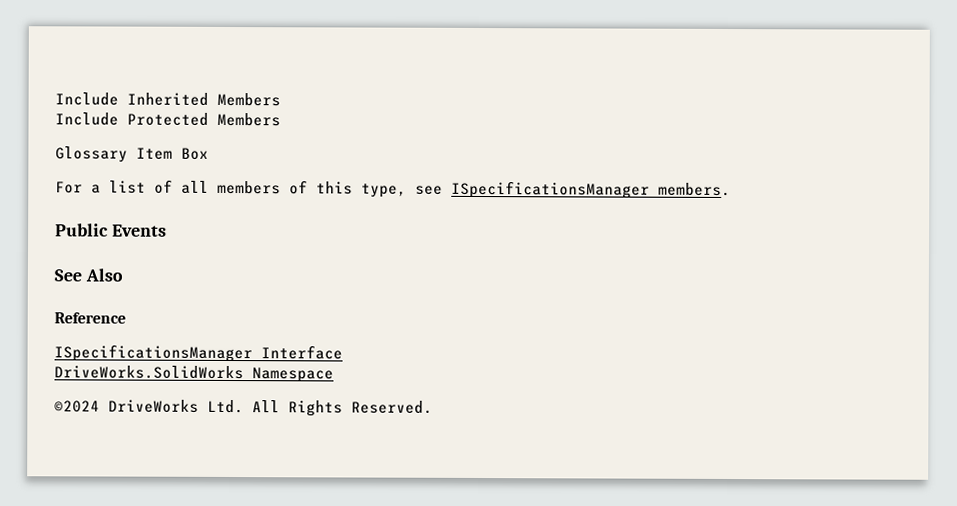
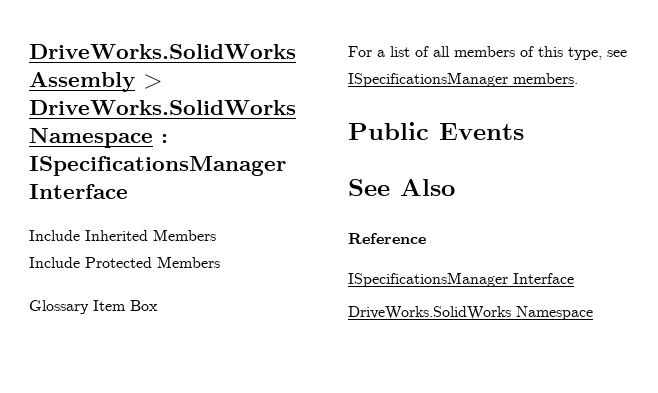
(55, 99) none -> [29,44,296,59] [29,72,163,92] [29,100,296,115] [29,128,168,148] [29,156,286,176] [29,184,128,199] DriveWorks.SolidWorks Assembly > DriveWorks.SolidWorks Namespace : ISpecificationsManager Interface //
[54,399,433,417] // ©2024 DriveWorks Ltd. All Rights Reserved. -> (593, 313) none

